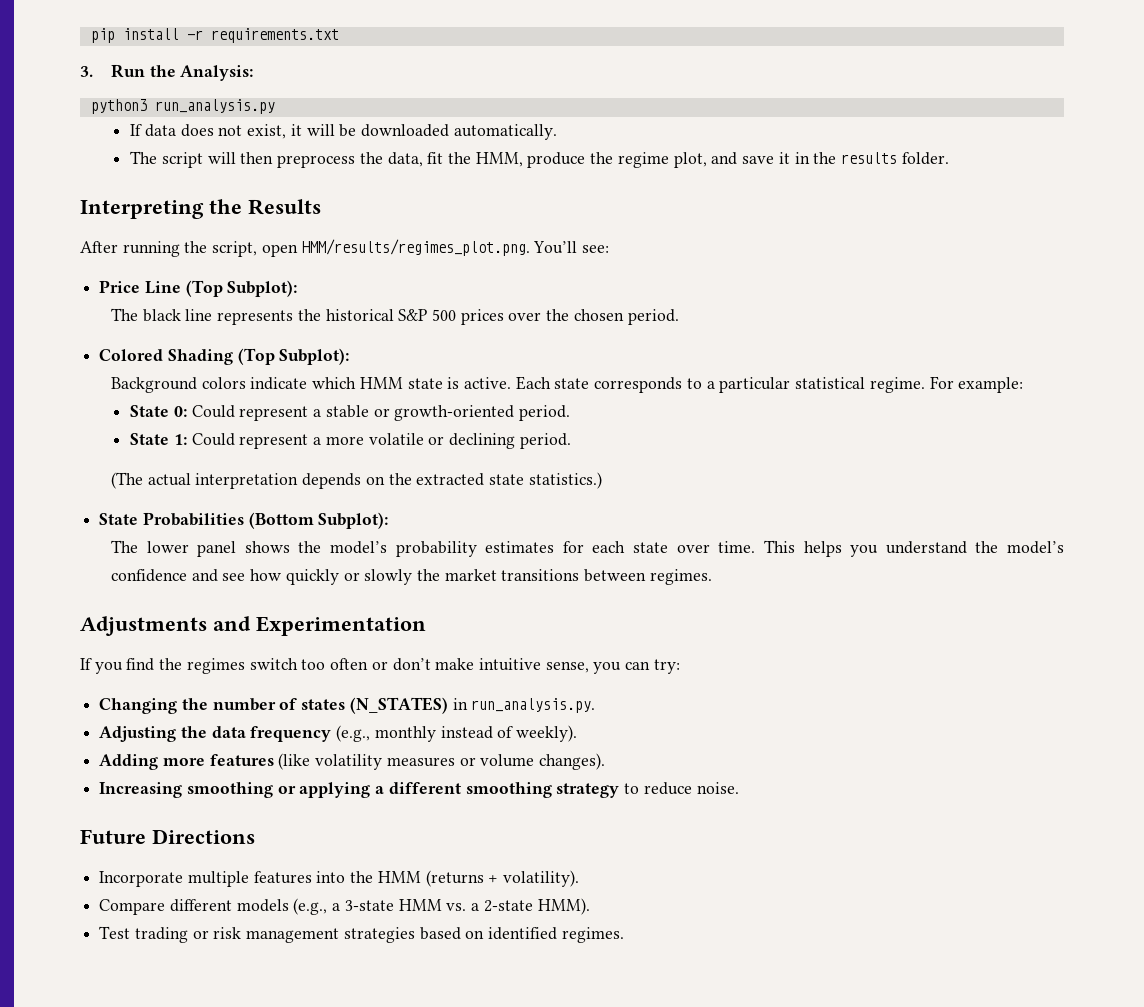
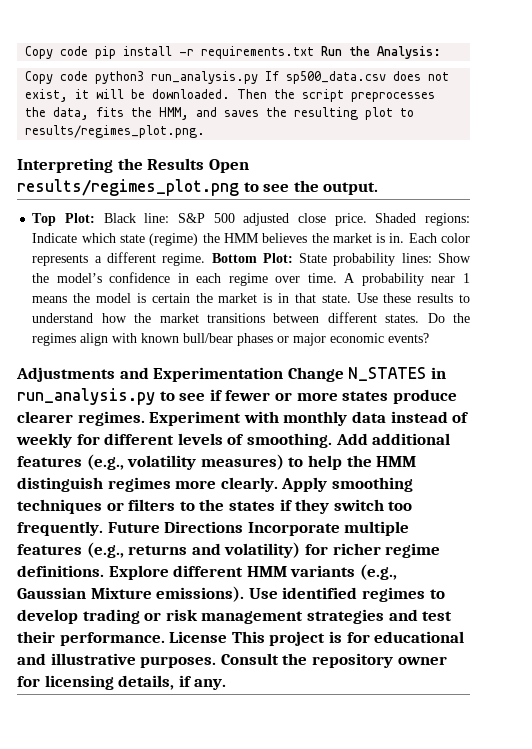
(90, 35) none -> [25,46,89,59] Copy code
[80,66,93,77] // 3. -> (315, 52) none
(254, 73) none -> [25,71,89,84] Copy code
[130,124,176,137] // If data -> [265,71,387,84] If sp500_data.csv
[361,124,557,140] [130,151,356,168] downloaded automatically. // The script will then preprocess -> [152,89,436,102] downloaded. Then the script preprocesses
[427,152,444,164] fit -> [96,107,125,117] fits
[527,152,949,168] [80,199,321,219] [80,239,610,257] [99,280,298,297] [110,308,679,325] [99,348,350,365] [110,376,1024,393] [130,405,571,421] [130,433,571,449] [110,472,602,489] [99,512,389,529] [110,540,1064,557] [110,569,712,585] [80,616,426,636] [80,658,680,674] [99,697,596,714] [99,725,578,742] [99,753,606,770] [99,782,739,798] produce the regime plot, and save it in the results folder. // Interpreting the Results // After running the script, open HMM/results/regimes_plot.png. You’ll see: // Price Line (Top Subplot): // The black line represents the historical S&P 500 prices over the chosen period. // Colored Shading (Top Subplot): // Background colors indicate which HMM state is active. Each state corresponds to a particular statistical regime. For example: // State 0: Could represent a stable or growth-oriented period. // State 1: Could represent a more volatile or declining period. // (The actual interpretation depends on the extracted state statistics.) // State Probabilities (Bottom Subplot): // The lower panel shows the model’s probability estimates for each state over time. This helps you understand the model’s confidence and see how quickly or slowly the market transitions between regimes. // Adjustments and Experimentation // If you find the regimes switch too often or don’t make intuitive sense, you can try: // Changing the number of states (N_STATES) in run_analysis.py. // Adjusting the data frequency (e.g., monthly instead of weekly). // Adding more features (like volatility measures or volume changes). // Increasing smoothing or applying a different smoothing strategy to reduce noise. // -> [196,107,415,120] [25,125,206,138] [17,158,249,173] [17,179,379,196] [32,213,471,226] [32,233,471,246] [32,252,471,266] [32,272,470,286] [32,293,470,303] [32,312,470,323] [32,333,430,346] [16,367,446,382] [17,388,457,405] [17,411,470,426] [16,433,451,448] [17,454,417,470] [17,477,413,492] [17,499,413,514] [17,521,103,536] and saves the resulting plot to results/regimes_plot.png. // Interpreting the Results Open results/regimes_plot.png to see the output. // Top Plot: Black line: S&P 500 adjusted close price. Shaded regions: Indicate which state (regime) the HMM believes the market is in. Each color represents a different regime. Bottom Plot: State probability lines: Show the model’s confidence in each regime over time. A probability near 1 means the model is certain the market is in that state. Use these results to understand how the market transitions between different states. Do the regimes align with known bull/bear phases or major economic events? // Adjustments and Experimentation Change N_STATES in run_analysis.py to see if fewer or more states produce clearer regimes. Experiment with monthly data instead of weekly for different levels of smoothing. Add additional features (e.g., volatility measures) to help the HMM distinguish regimes more clearly. Apply smoothing techniques or filters to the states if they switch too frequently.
(255, 836) // -> (244, 527) none
[316,870,580,887] [99,898,590,915] [99,926,131,939] into the HMM (returns + volatility). // Compare different models (e.g., a 3-state HMM vs. a 2-state HMM). // Test -> [86,542,441,558] [17,564,397,580] [17,586,445,602] [17,609,78,624] (e.g., returns and volatility) for richer regime definitions. Explore different HMM variants (e.g., Gaussian Mixture emissions). Use identified regimes to develop
[419,927,624,943] based on identified regimes. -> [388,609,453,621] [17,631,465,646] [17,653,447,668] [17,675,227,690] and test their performance. License This project is for educational and illustrative purposes. Consult the repository owner for licensing details, if any.

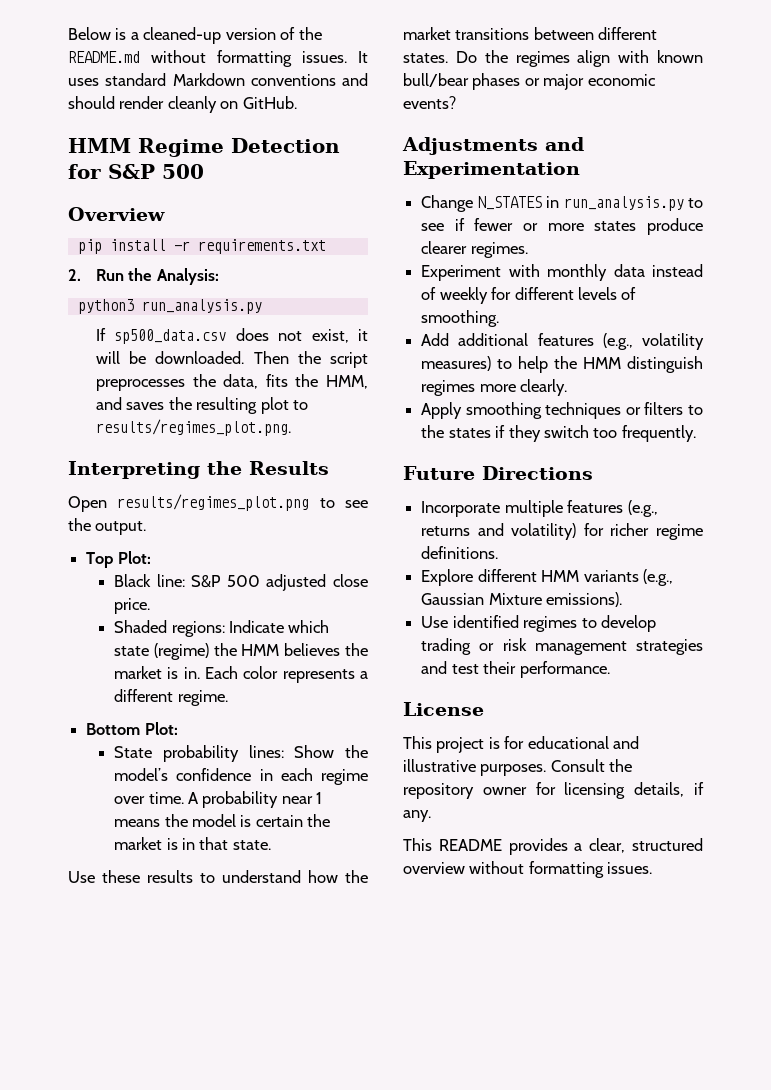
[25,46,89,59] Copy code -> [68,27,322,44] [68,50,368,67] [68,73,368,86] [68,96,297,113] [68,138,340,157] [68,164,204,179] [68,207,165,221] Below is a cleaned-up version of the README.md without formatting issues. It uses standard Markdown conventions and should render cleanly on GitHub. // HMM Regime Detection for S&P 500 // Overview //
(315, 52) none -> [68,269,81,281] // 2.
[25,71,89,84] Copy code -> (219, 276) none
(259, 77) none -> (262, 306) //
(205, 164) none -> (329, 468) //
(96, 218) none -> (151, 557) //
(367, 219) none -> (151, 606) //
(206, 259) none -> (228, 698) //
(293, 258) none -> (178, 728) //
(351, 298) none -> (271, 845) //
(284, 374) none -> (580, 170) //
(145, 418) none -> (528, 250) //
(332, 440) none -> (500, 318) //
(278, 484) none -> (568, 387) //
(103, 528) none -> (696, 433) //
(244, 527) none -> (593, 473) //
(104, 571) none -> (499, 552) //
(245, 594) none -> (623, 599) //
(165, 639) none -> (610, 669) //
(228, 637) none -> (484, 709) //
(227, 684) none -> [403,838,703,855] [403,861,653,878] // This README provides a clear, structured overview without formatting issues.

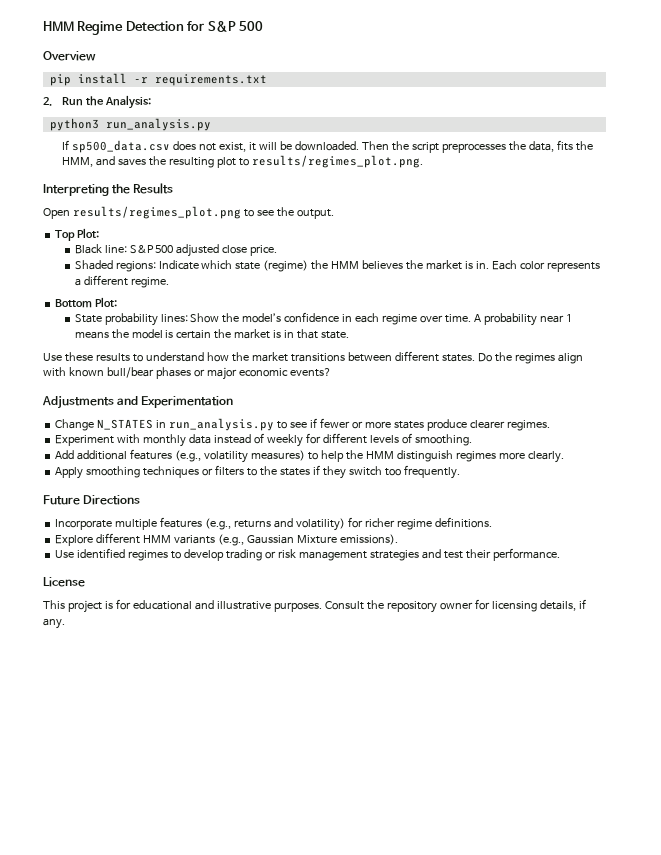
[68,27,322,44] [68,50,368,67] [68,73,368,86] [68,96,297,113] Below is a cleaned-up version of the README.md without formatting issues. It uses standard Markdown conventions and should render cleanly on GitHub. // -> (43, 26) none
[403,838,703,855] [403,861,653,878] // This README provides a clear, structured overview without formatting issues. -> (65, 623) none

